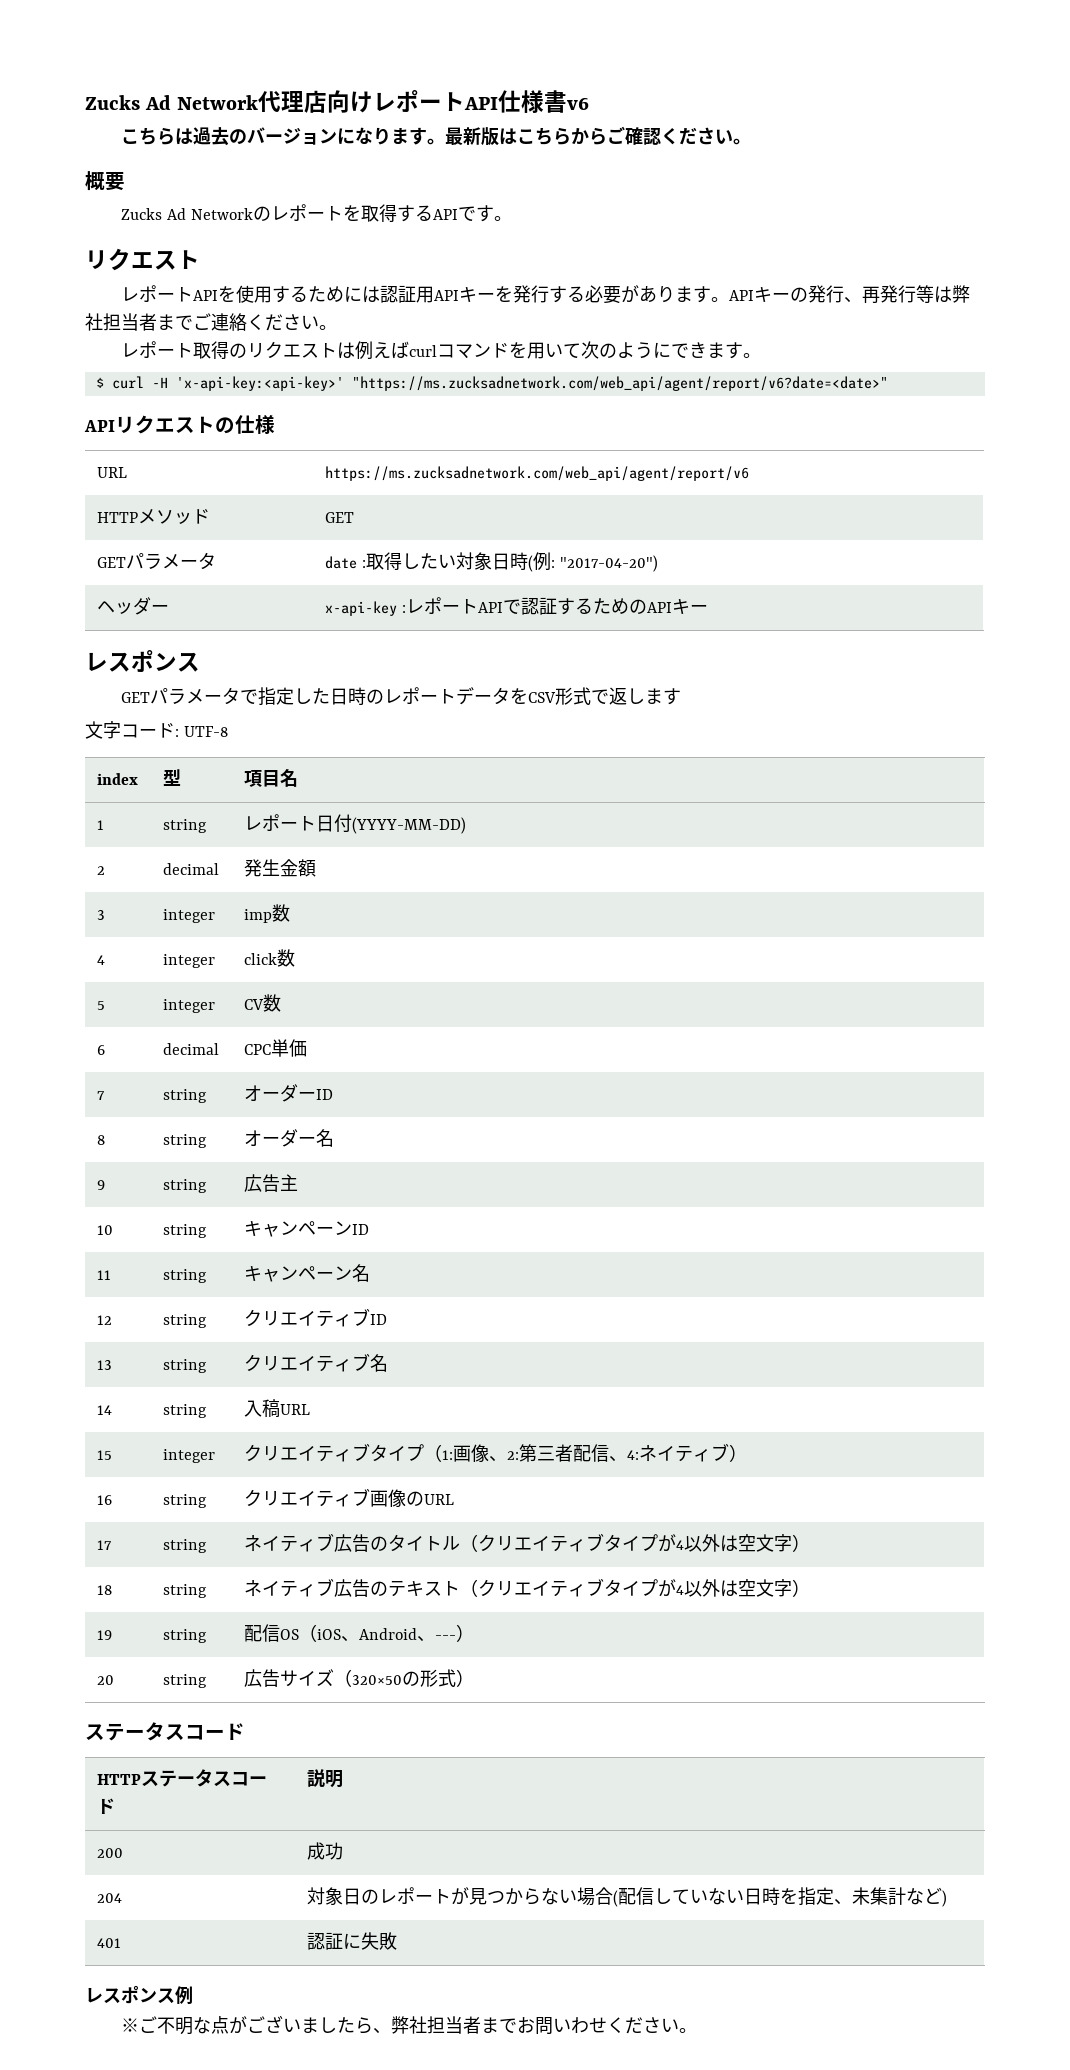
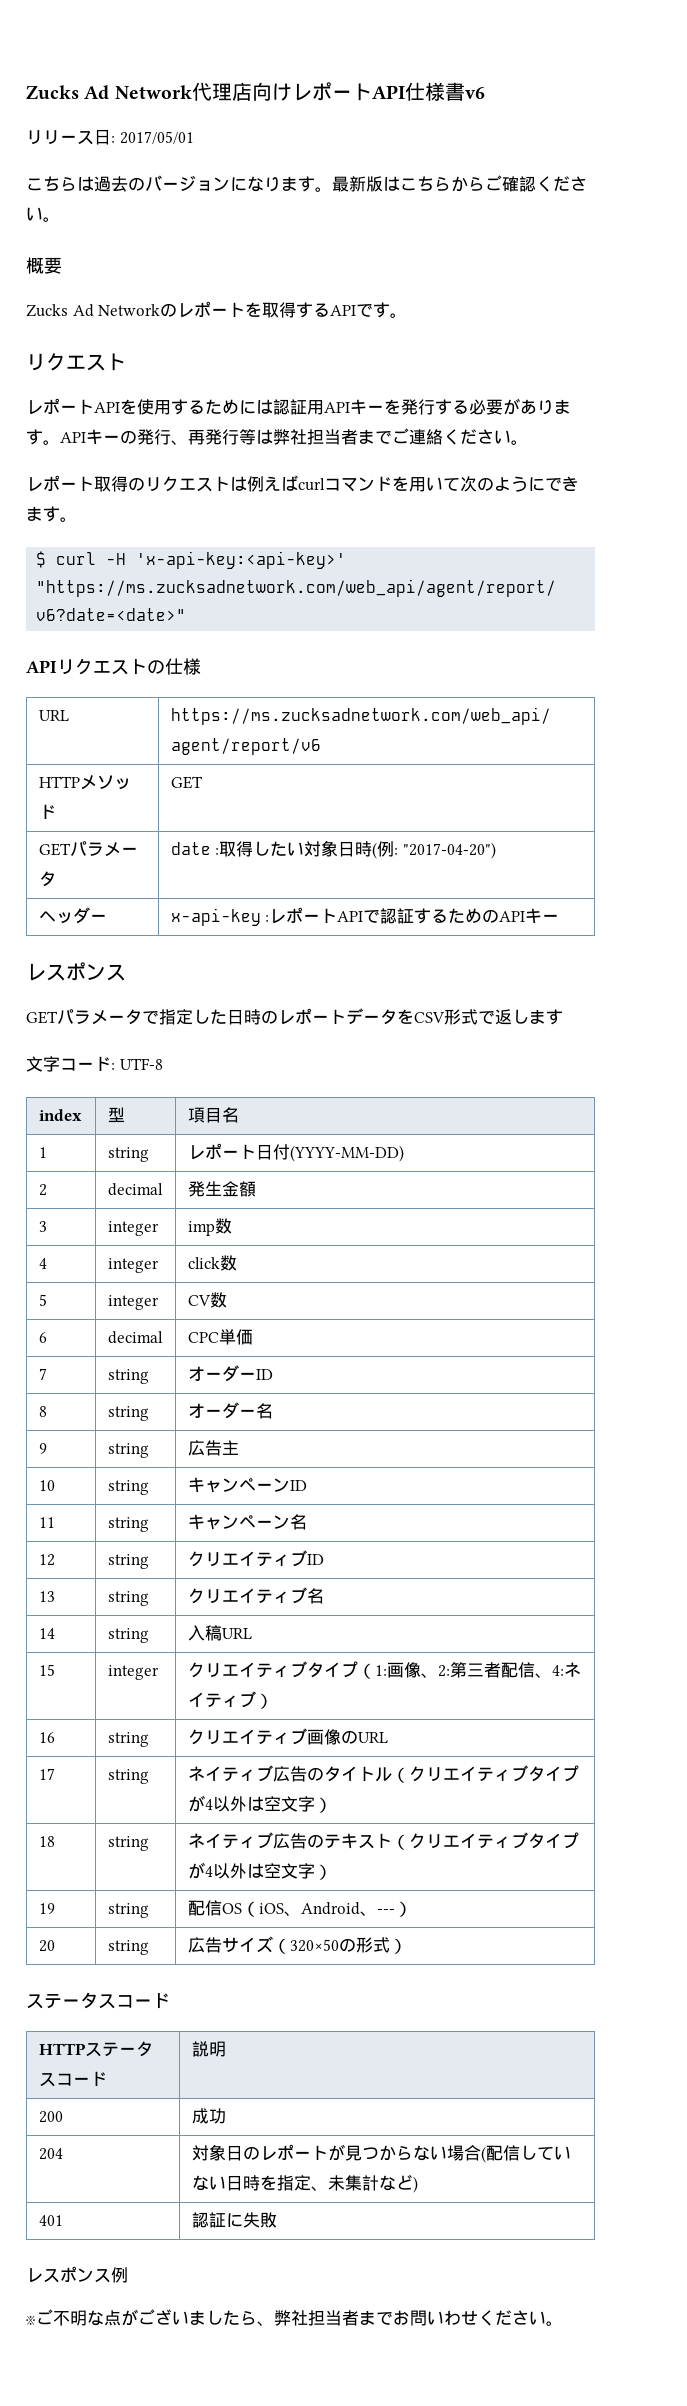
(590, 103) none -> [26,129,194,145] // リリース日: 2017/05/01

